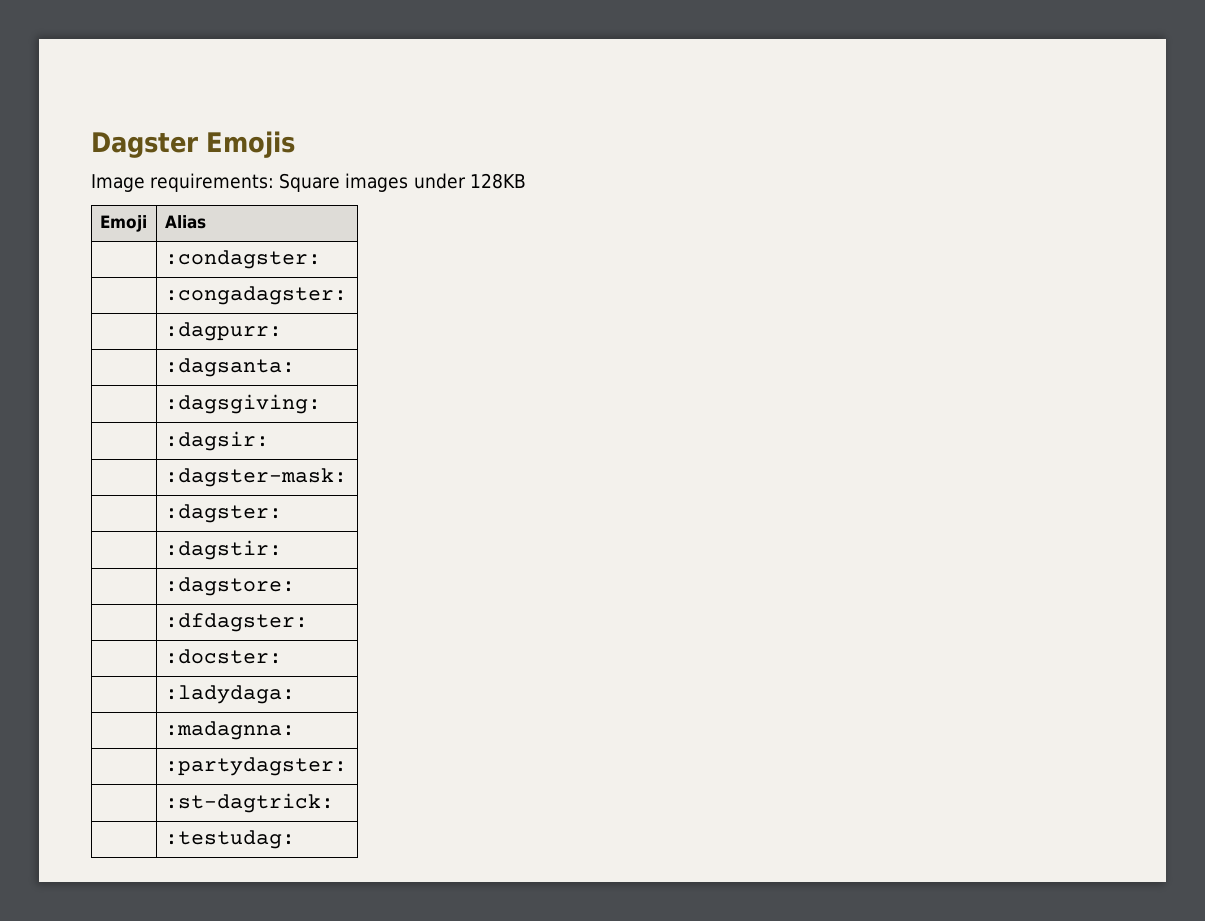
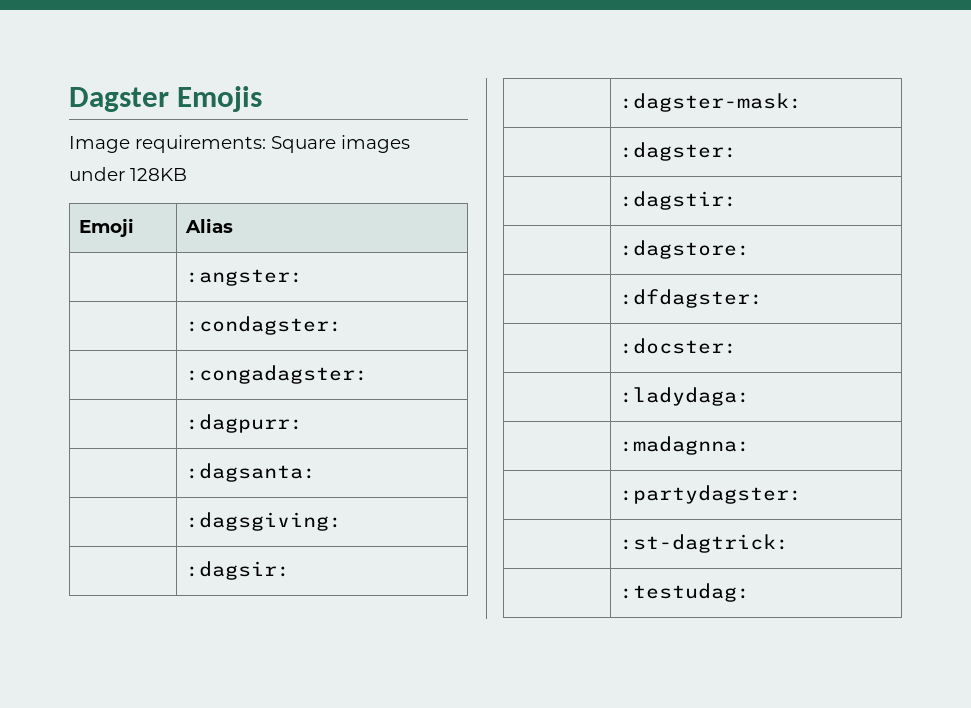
(206, 222) none -> [185,269,303,286] // | :angster:

